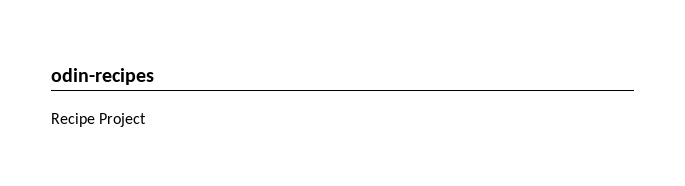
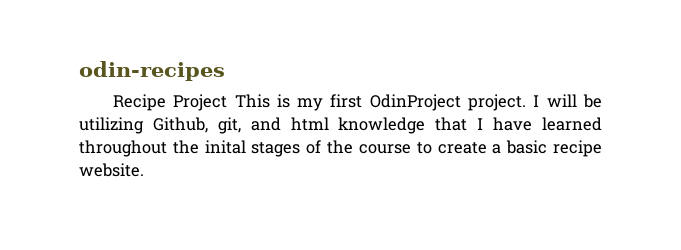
(147, 120) none -> [234,94,602,111] [79,117,603,134] [79,140,602,157] [79,163,144,177] This is my first OdinProject project. I will be utilizing Github, git, and html knowledge that I have learned throughout the inital stages of the course to create a basic recipe website.

